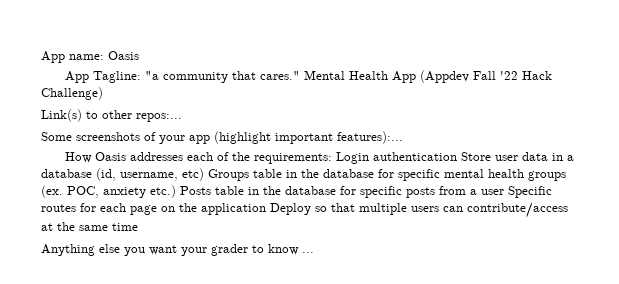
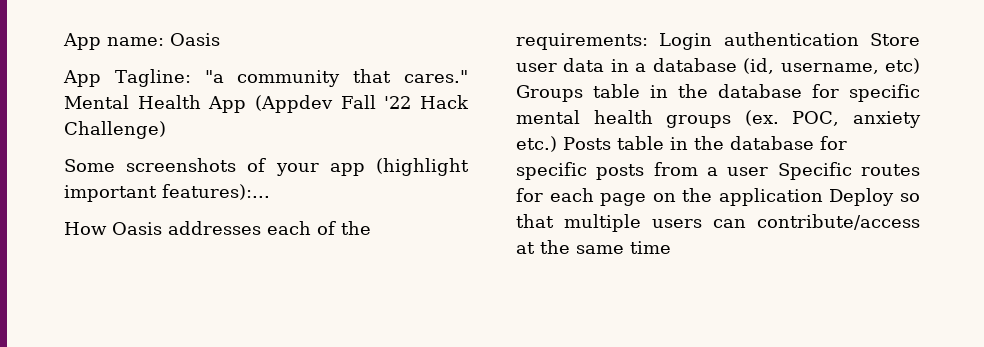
[41,109,182,122] // Link(s) to other repos:... -> (166, 130) none
[41,244,314,256] // Anything else you want your grader to know ... -> (671, 247) none

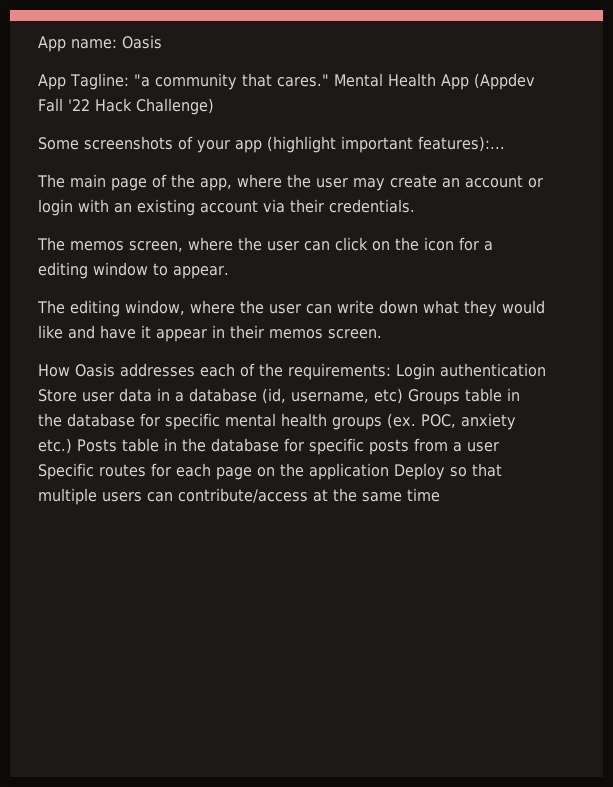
(270, 192) none -> [37,174,543,191] [38,199,415,216] [37,237,493,252] [38,262,229,279] [37,300,545,317] [38,325,382,342] // The main page of the app, where the user may create an account or login with an existing account via their credentials. // The memos screen, where the user can click on the icon for a editing window to appear. // The editing window, where the user can write down what they would like and have it appear in their memos screen.

